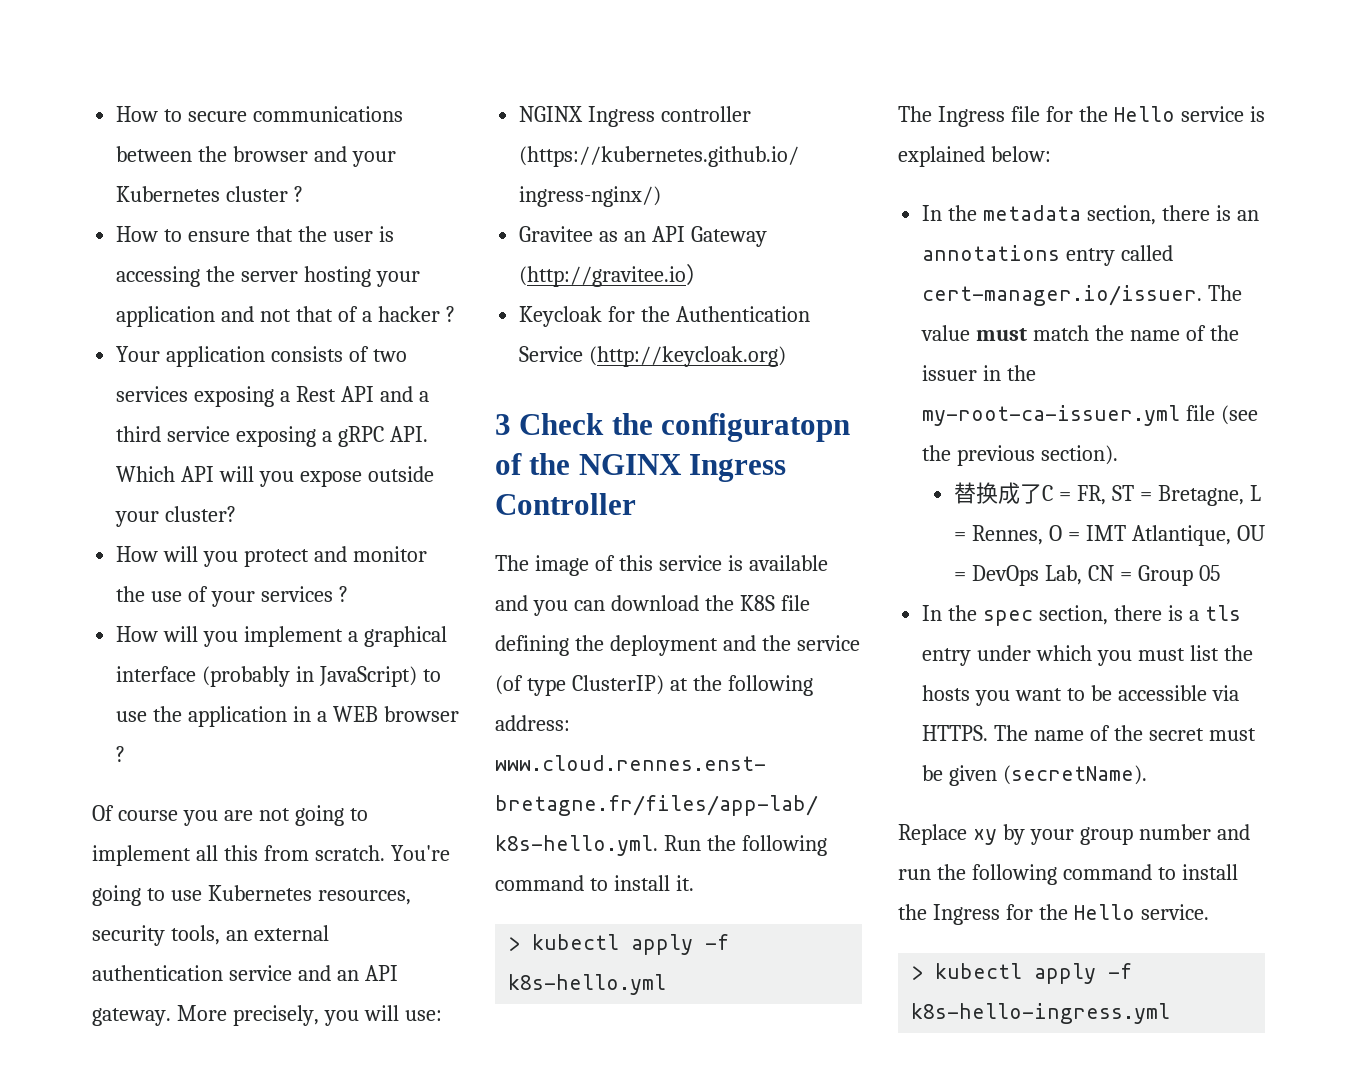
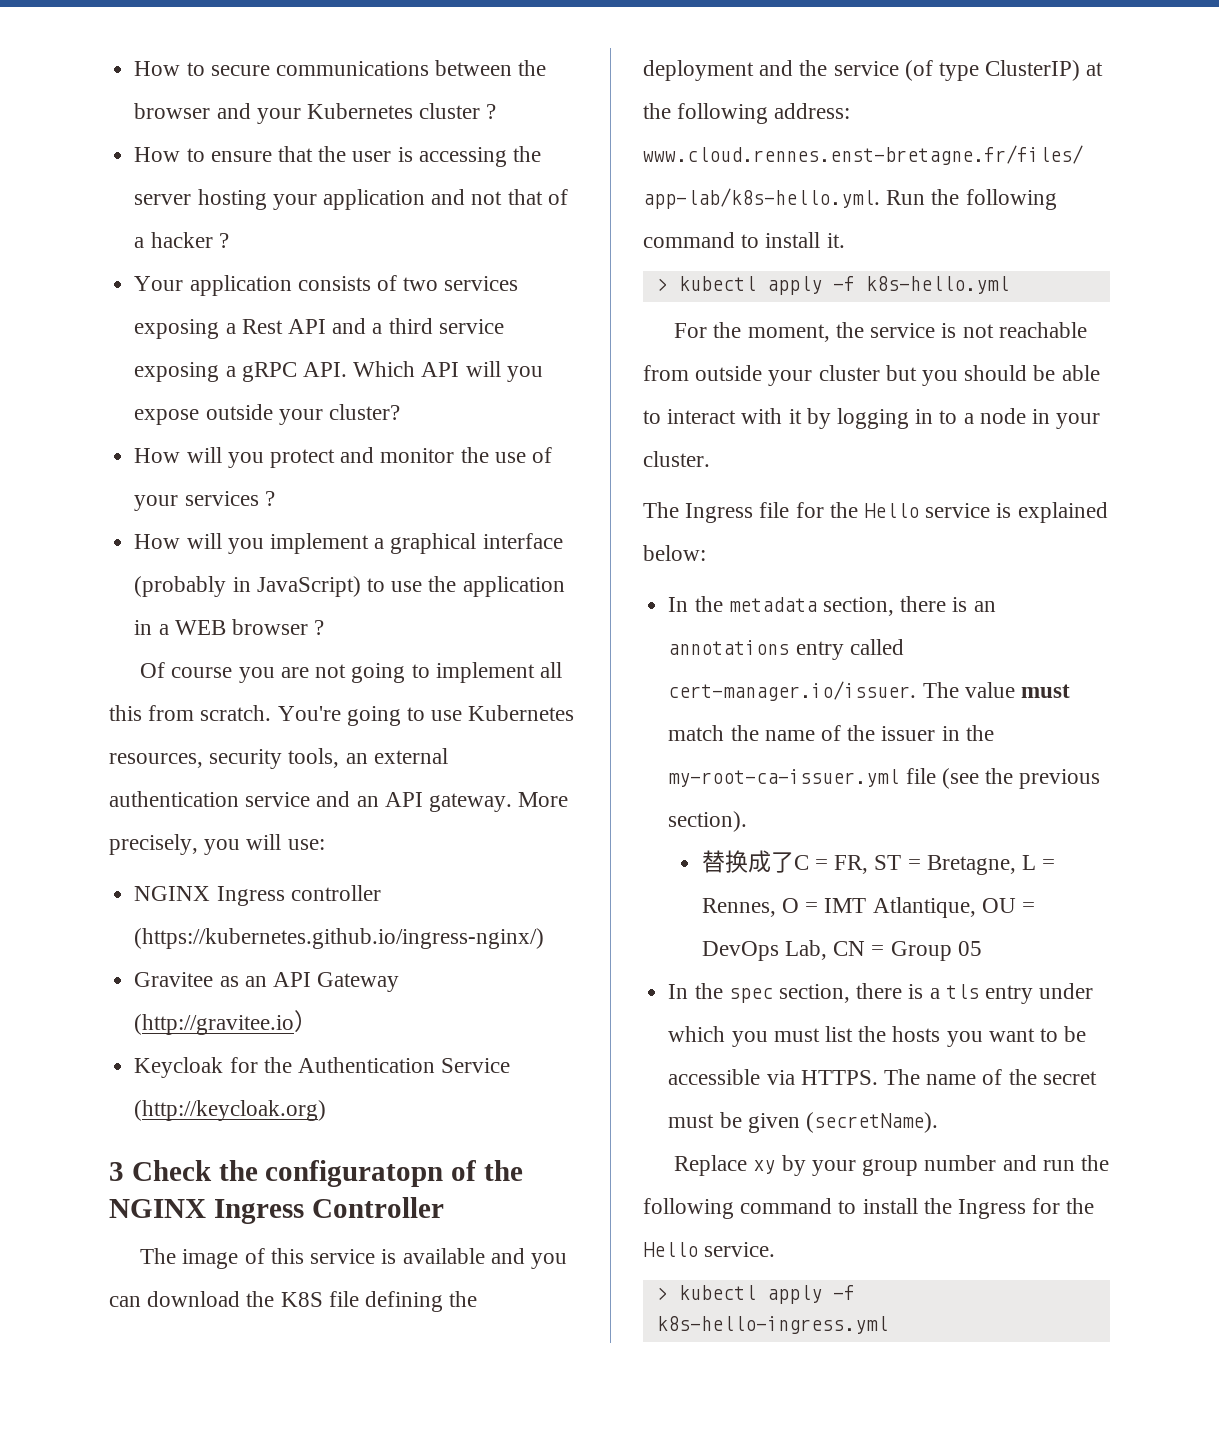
(667, 984) none -> [674,322,1087,342] [643,365,1100,386] [643,408,1101,429] [643,451,710,467] // For the moment, the service is not reachable from outside your cluster but you should be able to interact with it by logging in to a node in your cluster.

